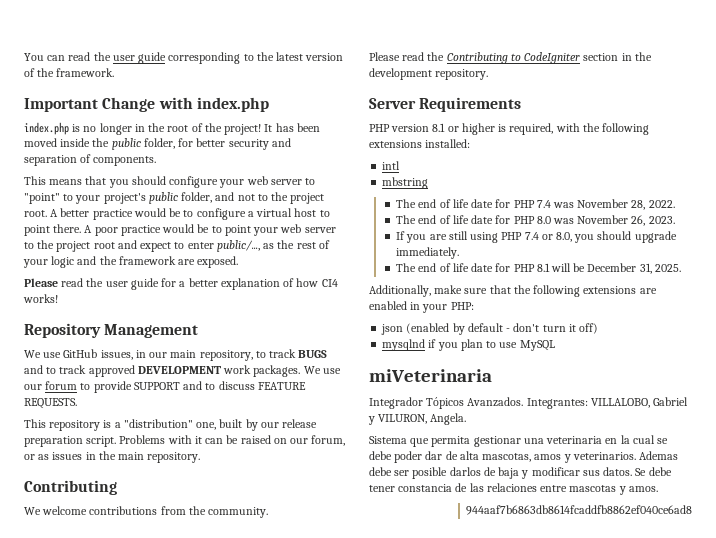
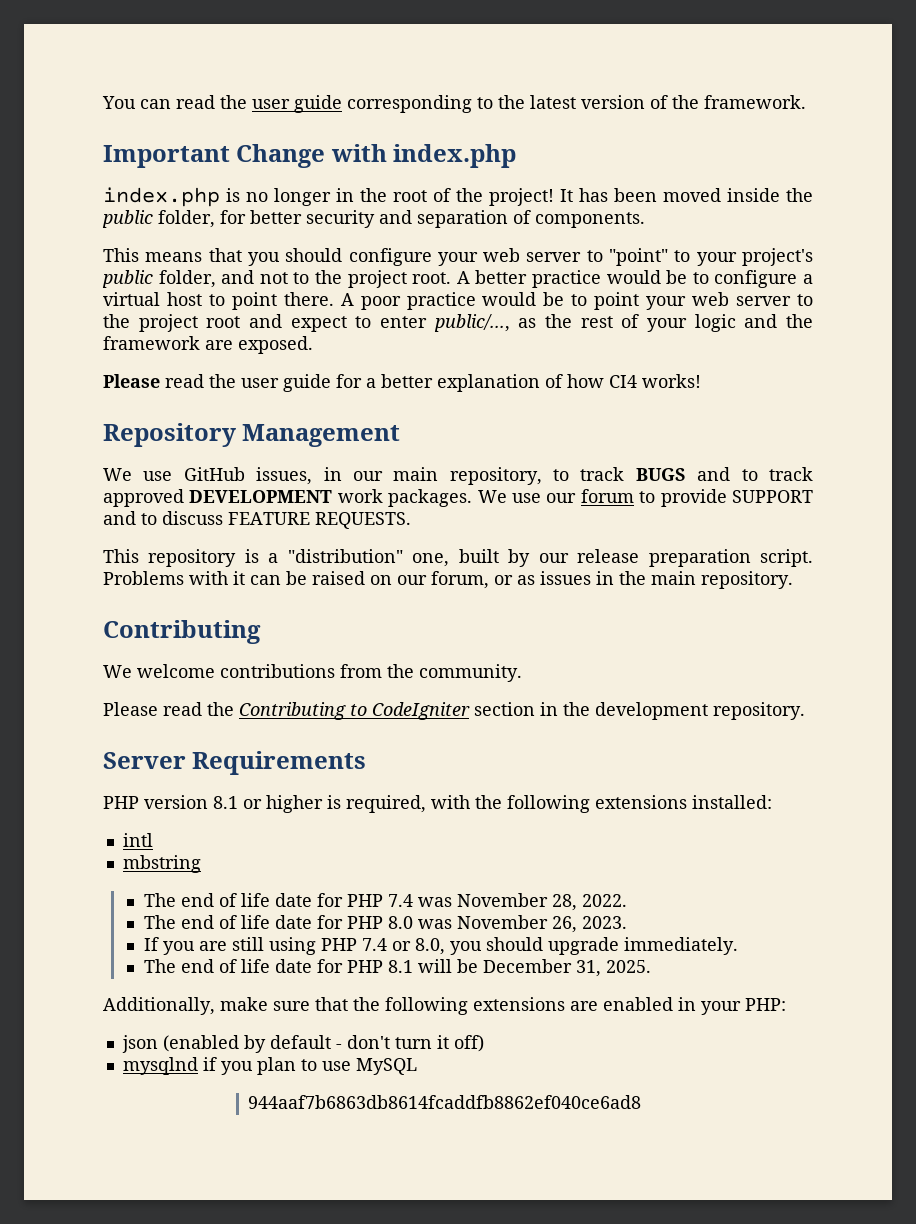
[369,369,492,382] [369,397,689,409] [368,413,467,425] [369,435,669,447] [369,451,679,463] [369,467,672,479] [369,483,658,495] // miVeterinaria // Integrador Tópicos Avanzados. Integrantes: VILLALOBO, Gabriel y VILURON, Angela. // Sistema que permita gestionar una veterinaria en la cual se debe poder dar de alta mascotas, amos y veterinarios. Ademas debe ser posible darlos de baja y modificar sus datos. Se debe tener constancia de las relaciones entre mascotas y amos. -> (417, 1066) none

